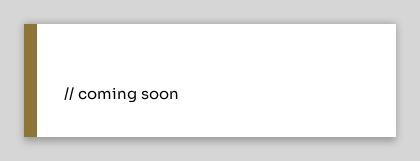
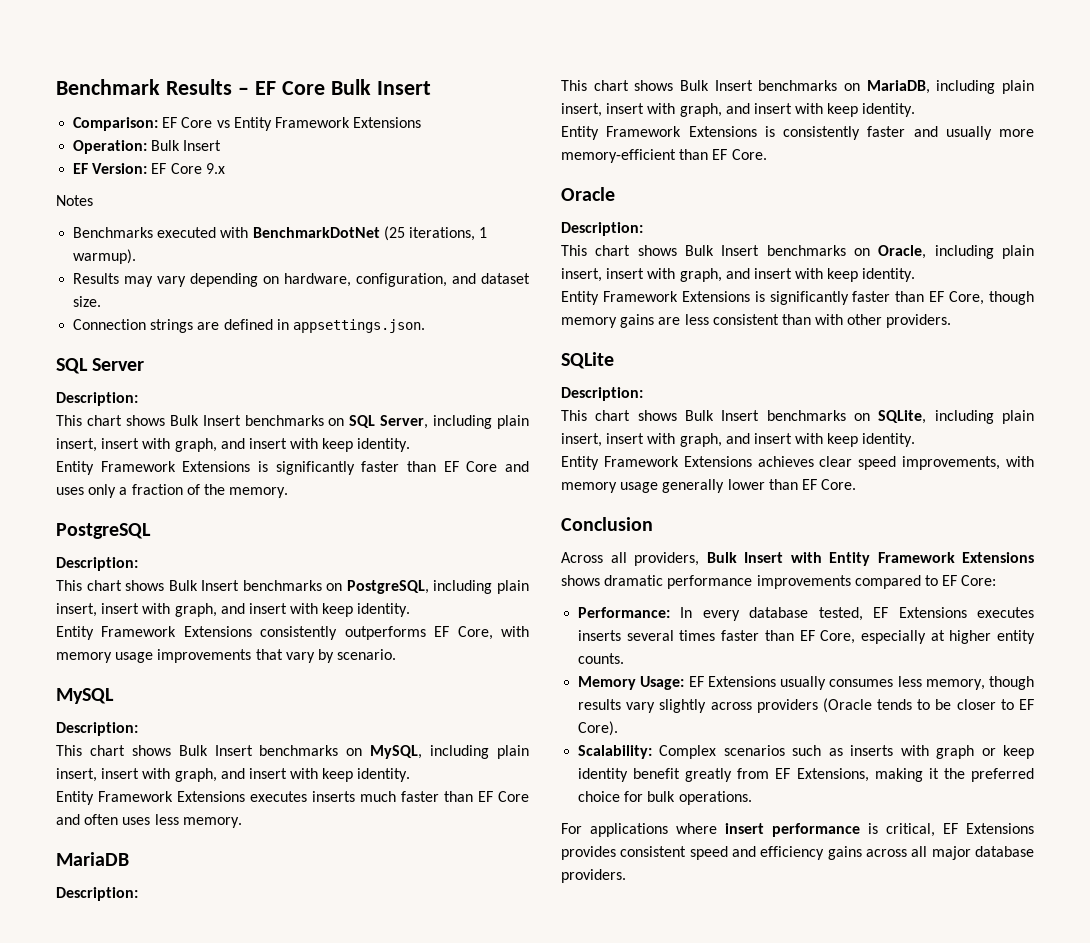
[64,87,180,103] // coming soon -> [56,79,431,95] [73,117,422,131] [73,140,222,154] [73,163,225,174] [56,195,93,206] [73,226,488,241] [73,249,137,264] [73,273,530,287] [73,296,102,307] [73,319,425,333] [56,358,145,374] [56,392,138,406] [56,415,529,429] [56,438,411,452] [56,461,529,475] [56,484,289,498] [56,523,151,539] [56,557,138,571] [56,580,529,594] [56,603,411,617] [56,626,529,640] [56,649,397,663] [56,688,114,704] [56,722,138,736] [56,745,530,759] [56,768,411,782] [56,791,529,805] [56,814,242,828] [56,852,129,866] [56,887,138,901] [561,80,1034,94] [561,103,916,117] [561,126,1034,140] [561,149,767,163] [561,187,615,201] [561,222,643,236] [561,245,1034,259] [561,268,916,282] [561,291,1034,305] [561,314,952,328] [561,352,614,369] [561,387,643,401] [561,410,1034,424] [561,433,916,447] [561,456,1034,470] [561,479,857,493] [561,517,653,531] [561,552,1034,566] [561,575,997,589] [578,607,1034,621] [578,630,1035,644] [578,653,625,664] [578,676,1034,690] [578,698,1034,713] [578,721,619,736] [578,745,1034,759] [578,768,1034,782] [578,791,752,805] [561,823,1034,837] [561,846,1034,860] [561,869,626,883] Benchmark Results – EF Core Bulk Insert // Comparison: EF Core vs Entity Framework Extensions // Operation: Bulk Insert // EF Version: EF Core 9.x // Notes // Benchmarks executed with BenchmarkDotNet (25 iterations, 1 warmup). // Results may vary depending on hardware, configuration, and dataset size. // Connection strings are defined in appsettings.json. // SQL Server // Description: // This chart shows Bulk Insert benchmarks on SQL Server, including plain insert, insert with graph, and insert with keep identity. // Entity Framework Extensions is significantly faster than EF Core and uses only a fraction of the memory. // PostgreSQL // Description: // This chart shows Bulk Insert benchmarks on PostgreSQL, including plain insert, insert with graph, and insert with keep identity. // Entity Framework Extensions consistently outperforms EF Core, with memory usage improvements that vary by scenario. // MySQL // Description: // This chart shows Bulk Insert benchmarks on MySQL, including plain insert, insert with graph, and insert with keep identity. // Entity Framework Extensions executes inserts much faster than EF Core and often uses less memory. // MariaDB // Description: // This chart shows Bulk Insert benchmarks on MariaDB, including plain insert, insert with graph, and insert with keep identity. // Entity Framework Extensions is consistently faster and usually more memory-efficient than EF Core. // Oracle // Description: // This chart shows Bulk Insert benchmarks on Oracle, including plain insert, insert with graph, and insert with keep identity. // Entity Framework Extensions is significantly faster than EF Core, though memory gains are less consistent than with other providers. // SQLite // Description: // This chart shows Bulk Insert benchmarks on SQLite, including plain insert, insert with graph, and insert with keep identity. // Entity Framework Extensions achieves clear speed improvements, with memory usage generally lower than EF Core. // Conclusion // Across all providers, Bulk Insert with Entity Framework Extensions shows dramatic performance improvements compared to EF Core: // Performance: In every database tested, EF Extensions executes inserts several times faster than EF Core, especially at higher entity counts. // Memory Usage: EF Extensions usually consumes less memory, though results vary slightly across providers (Oracle tends to be closer to EF Core). // Scalability: Complex scenarios such as inserts with graph or keep identity benefit greatly from EF Extensions, making it the preferred choice for bulk operations. // For applications where insert performance is critical, EF Extensions provides consistent speed and efficiency gains across all major database providers.

